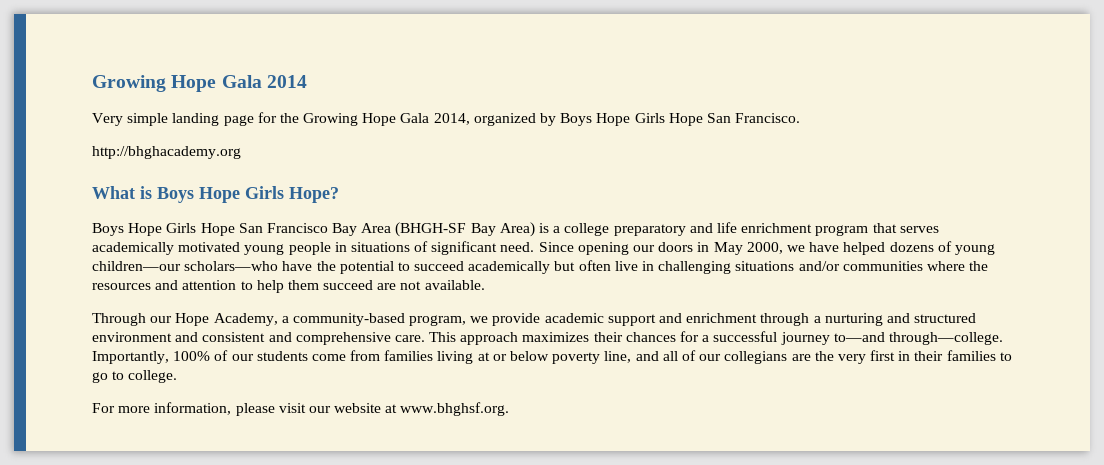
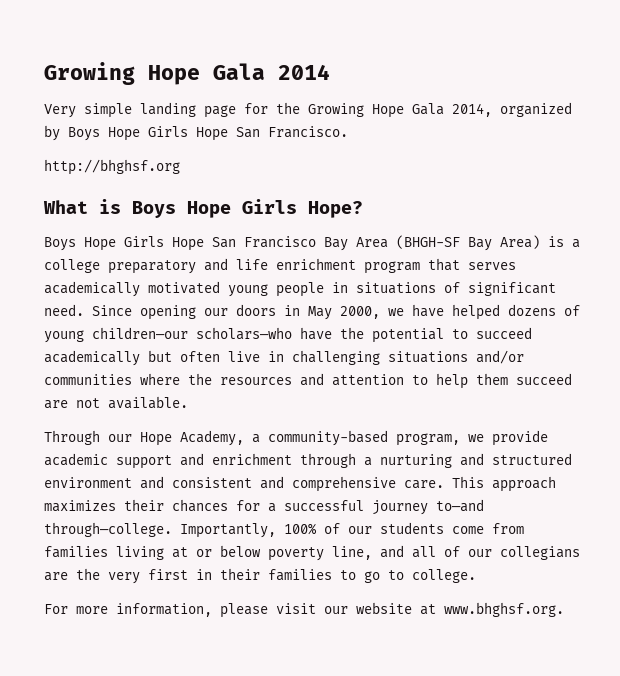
[92,146,241,159] http://bhghacademy.org -> [44,159,180,175] http://bhghsf.org

